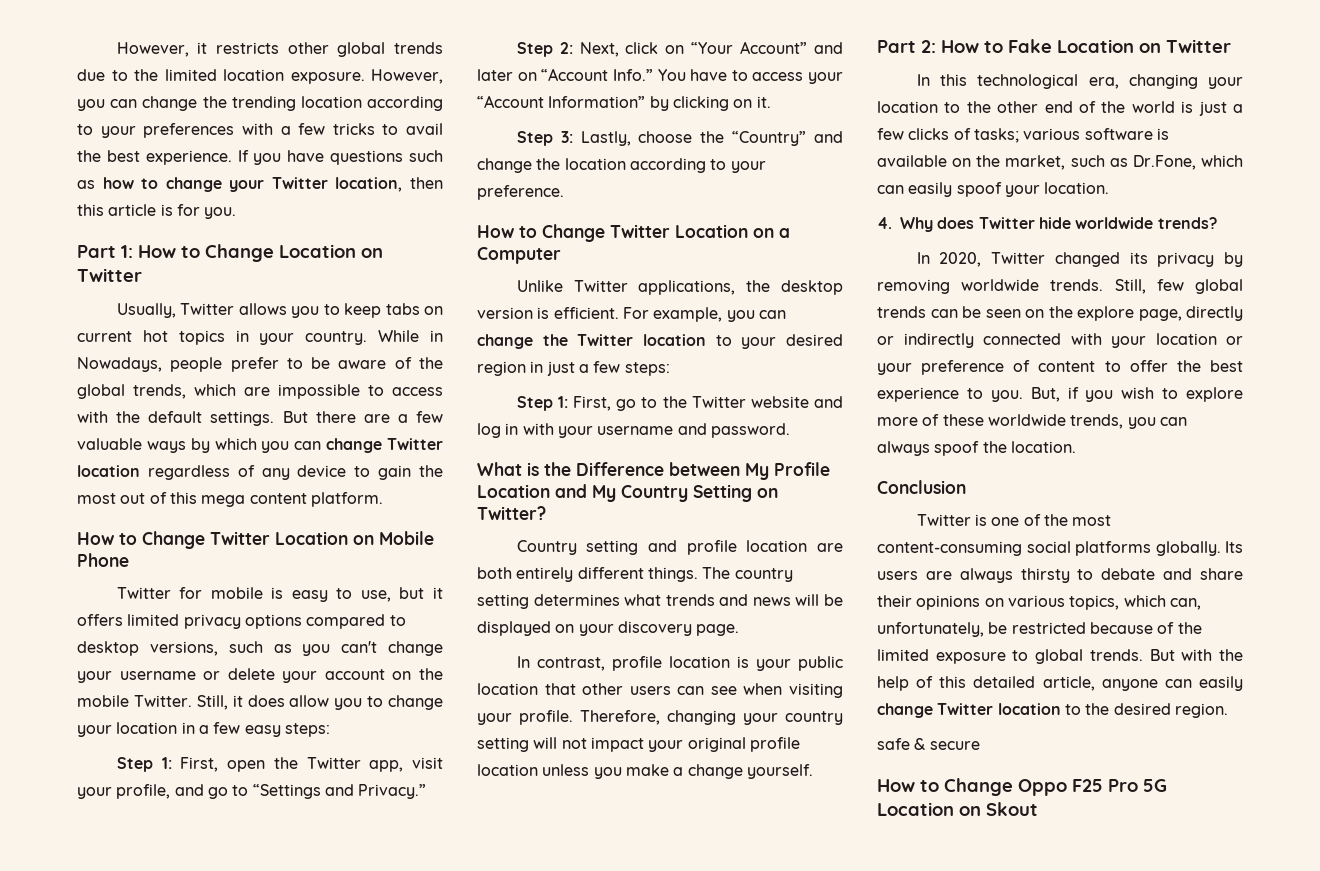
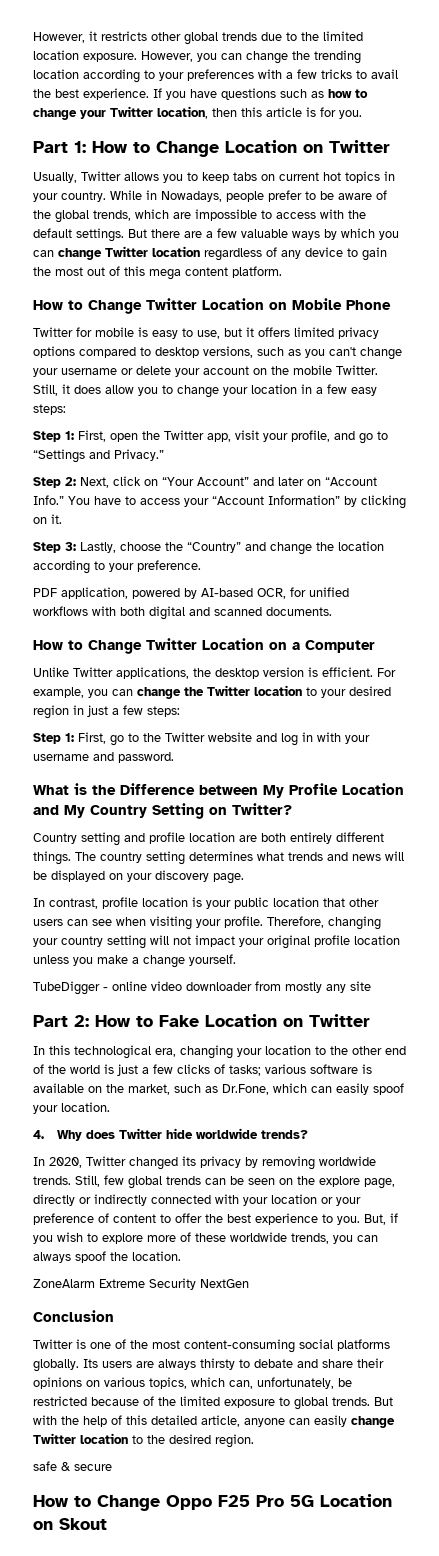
(564, 192) none -> [33,587,349,599] [33,606,332,620] // PDF application, powered by AI-based OCR, for unified workflows with both digital and scanned documents.
(813, 771) none -> [33,981,371,995] // TubeDigger - online video downloader from mostly any site
(1076, 447) none -> [33,1278,249,1290] // ZoneAlarm Extreme Security NextGen

